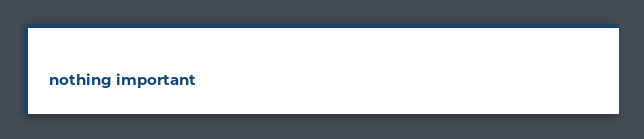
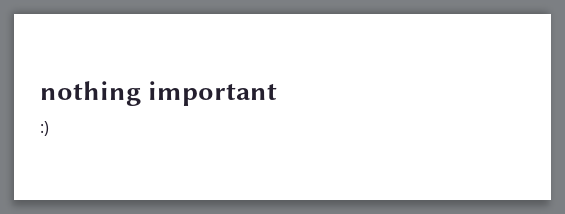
(197, 80) none -> [40,121,49,136] // :)

